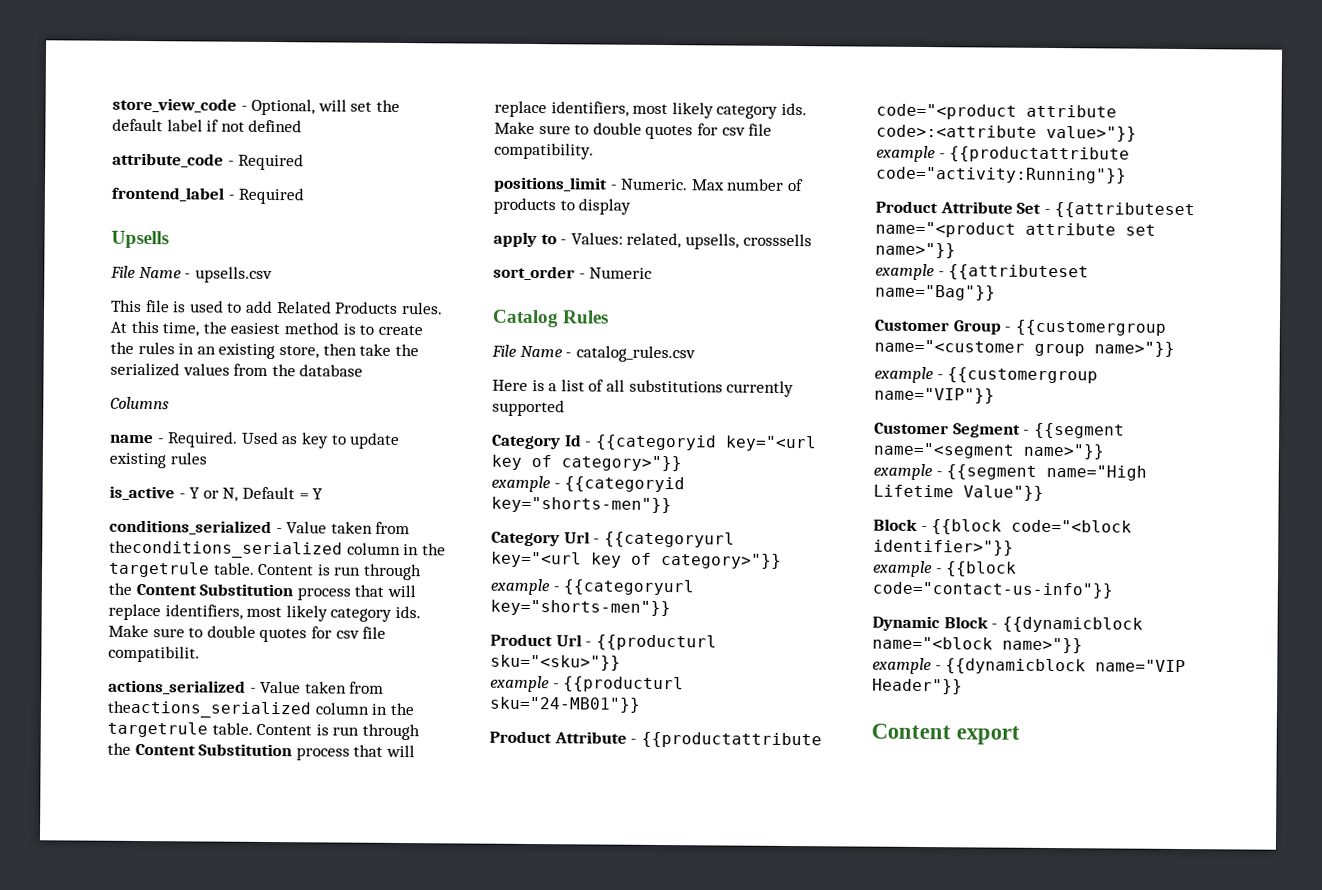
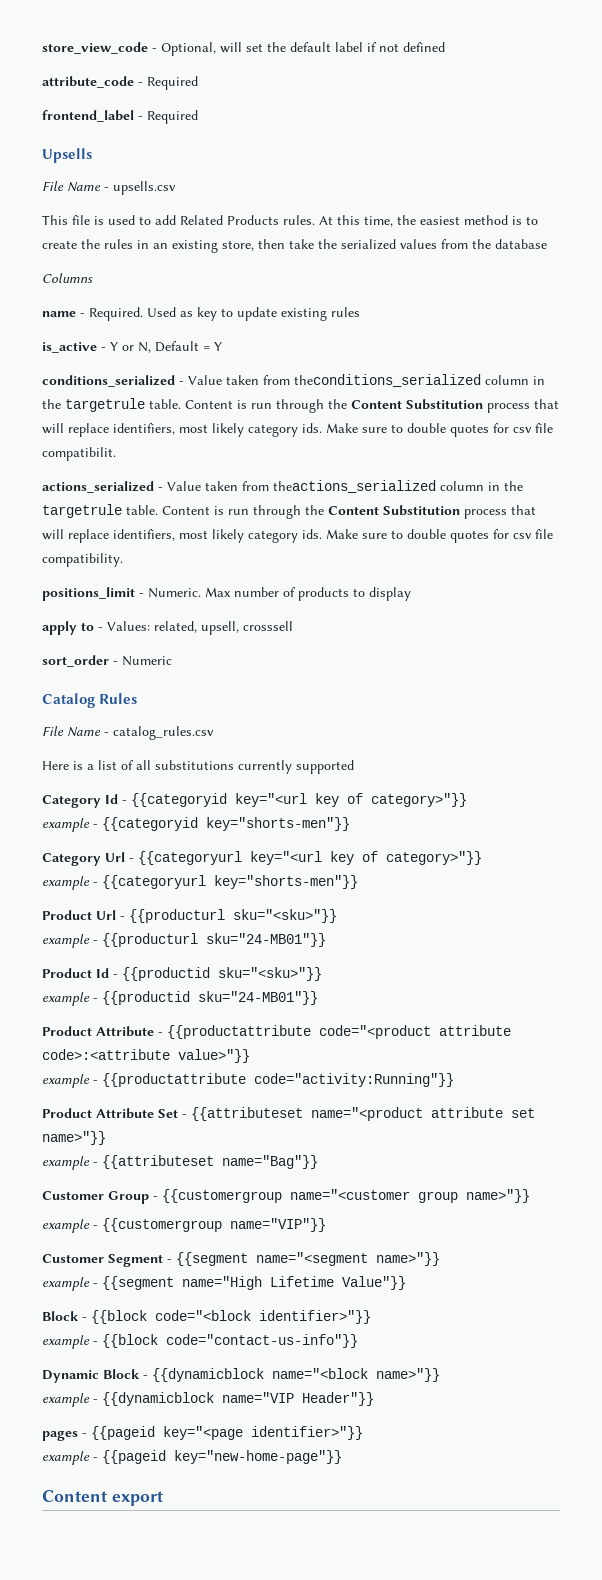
[684,233,812,250] upsells, crosssells -> [201,621,293,635] upsell, crosssell
(641, 704) none -> [42,967,322,981] [42,991,318,1006] // Product Id - {{productid sku="<sku>"}} // example - {{productid sku="24-MB01"}}
(963, 686) none -> [42,1426,363,1441] [42,1450,342,1465] // pages - {{pageid key="<page identifier>"}} // example - {{pageid key="new-home-page"}}

